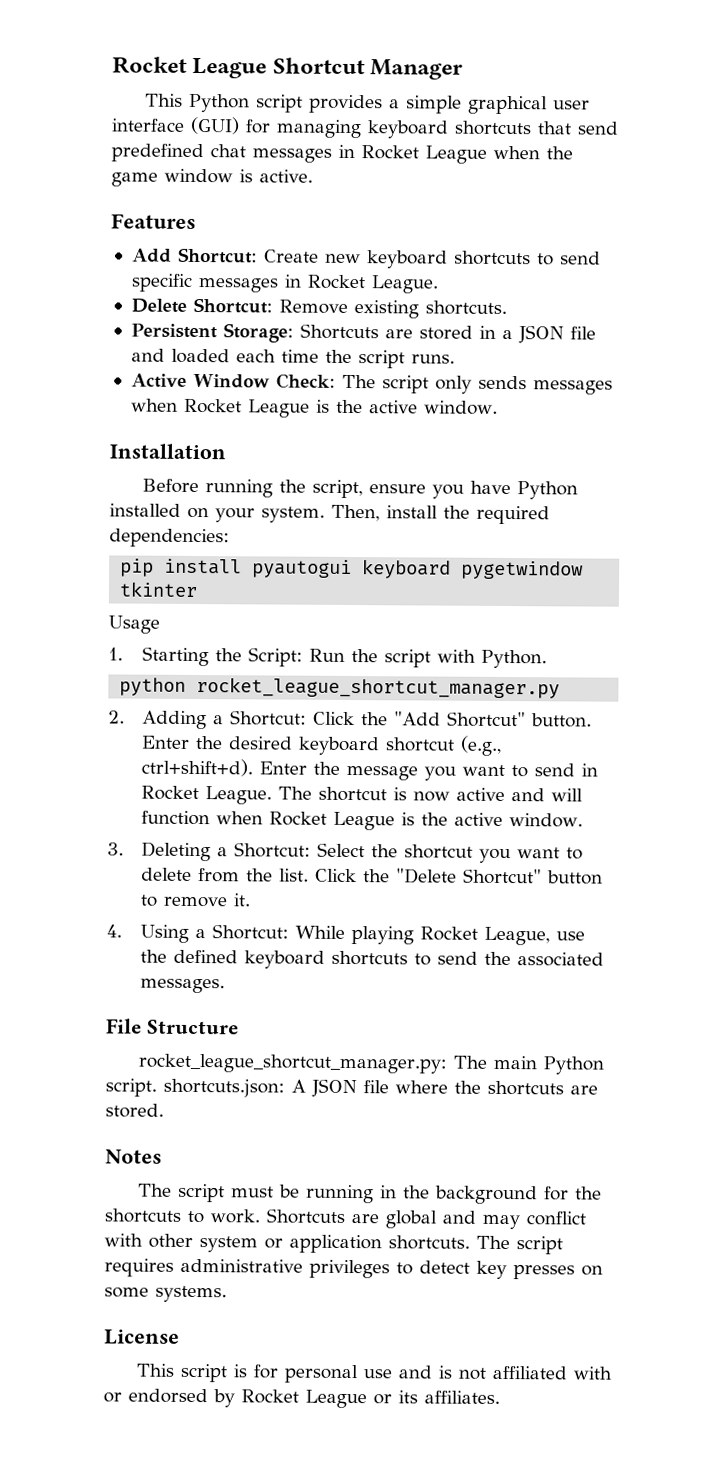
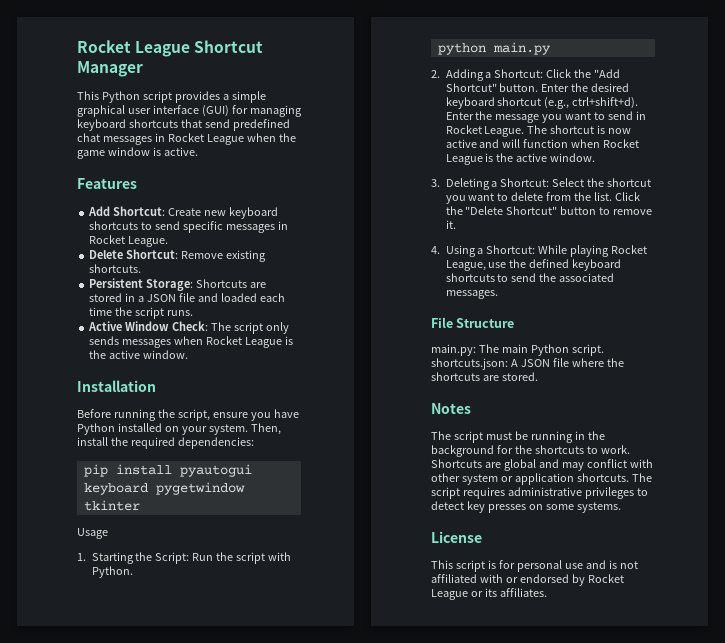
[196,677,561,699] rocket_league_shortcut_manager.py -> [492,42,551,55] main.py
[138,1053,448,1074] rocket_league_shortcut_manager.py: -> [431,344,476,356] main.py:

